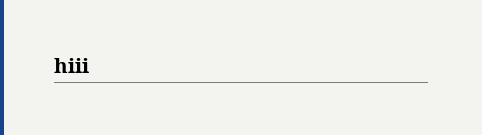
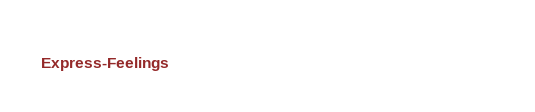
[54,58,89,73] hiii -> [41,57,169,71] Express-Feelings

